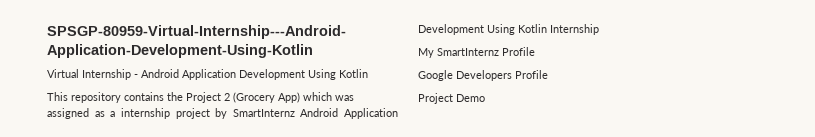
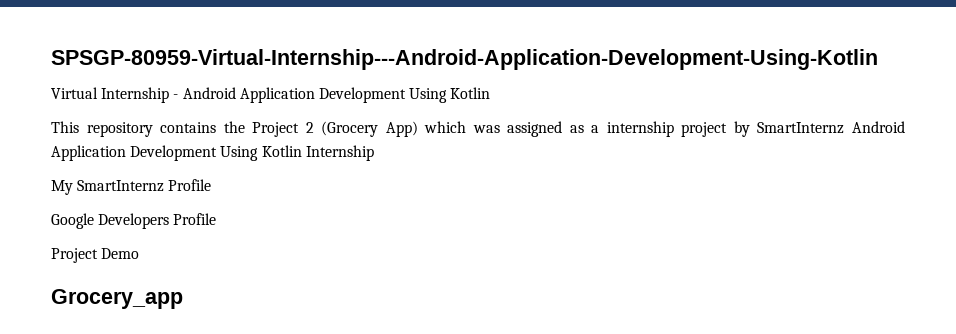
(485, 98) none -> [51,289,183,309] // Grocery_app

